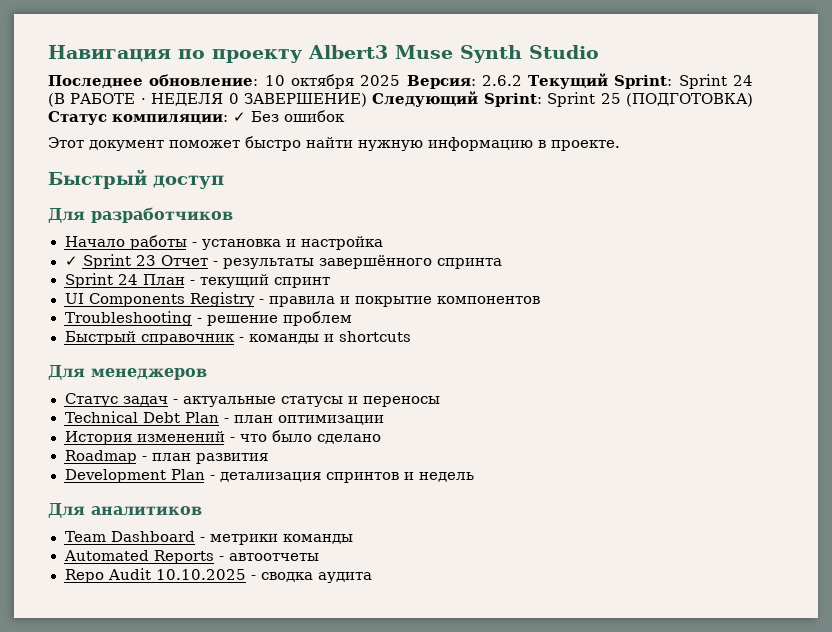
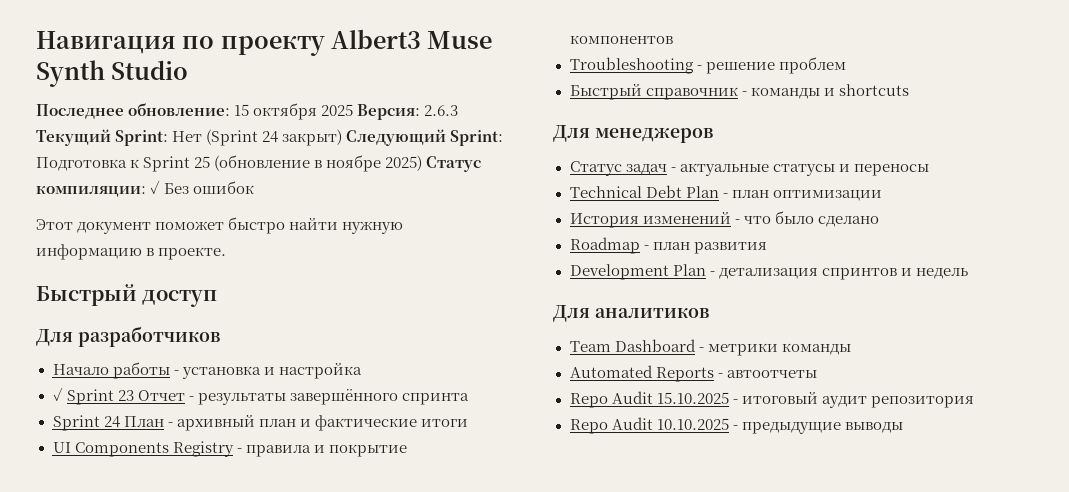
[264,75,285,86] 10 -> [234,104,250,116] 15
[481,75,522,86] 2.6.2 -> [424,105,459,116] 2.6.3
[678,74,753,89] [48,91,753,107] Sprint 24 (В РАБОТЕ · НЕДЕЛЯ 0 ЗАВЕРШЕНИЕ) Следующий Sprint: Sprint 25 (ПОДГОТОВКА) -> [172,129,504,146] [36,155,423,172] Нет (Sprint 24 закрыт) Следующий Sprint: Подготовка к Sprint 25 (обновление в ноябре 2025)
[199,274,330,288] текущий спринт -> [176,414,468,431] архивный план и фактические итоги
(319, 557) none -> [569,391,974,408] // Repo Audit 15.10.2025 - итоговый аудит репозитория
[260,572,372,583] сводка аудита -> [741,422,903,434] предыдущие выводы

